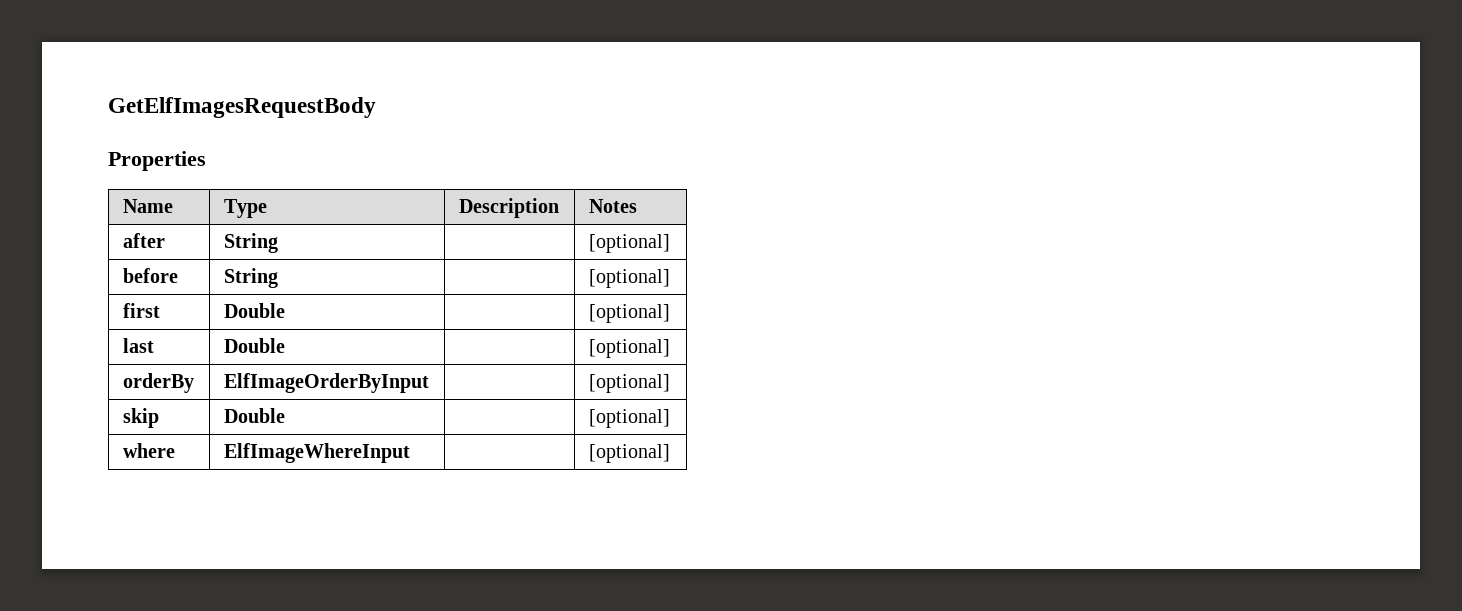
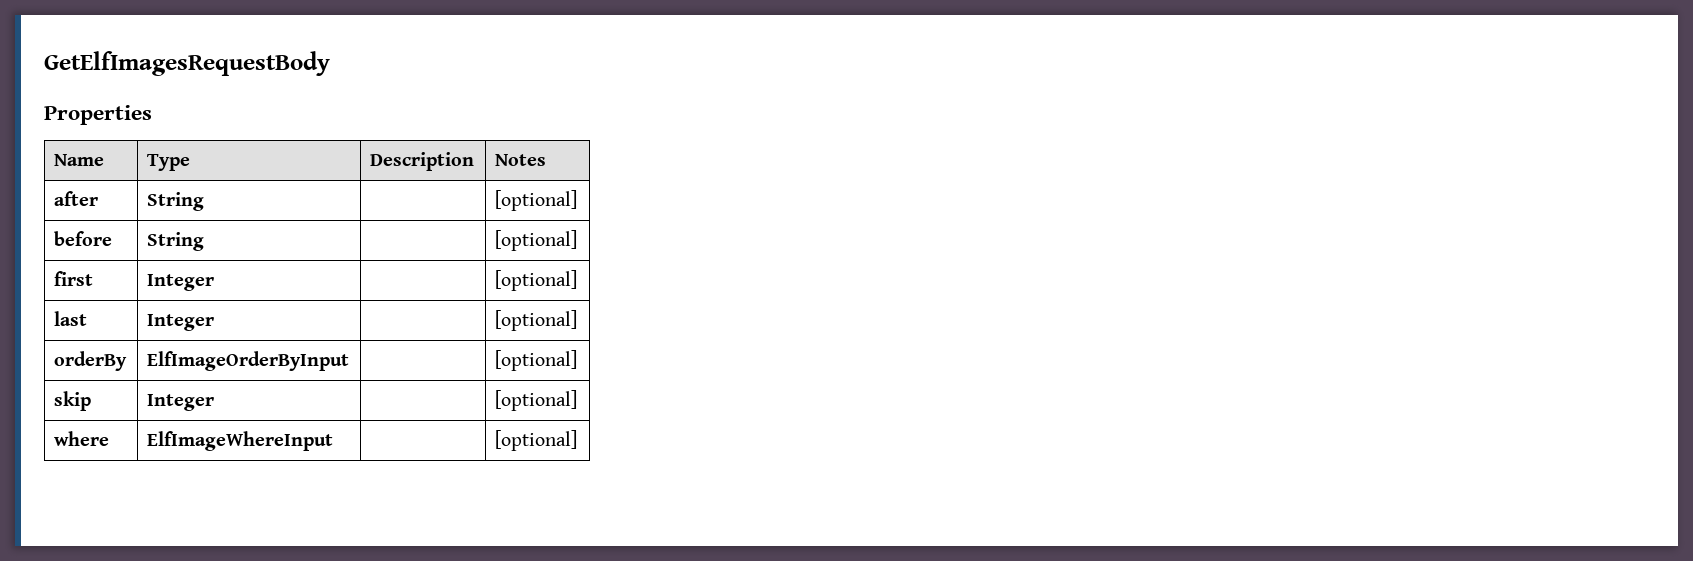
[223,303,285,318] Double -> [147,274,215,291] Integer
[223,338,285,353] Double -> [147,314,215,331] Integer
[223,408,285,423] Double -> [147,394,215,411] Integer

